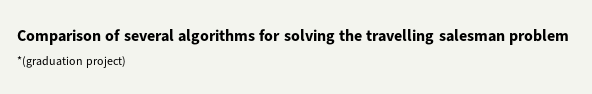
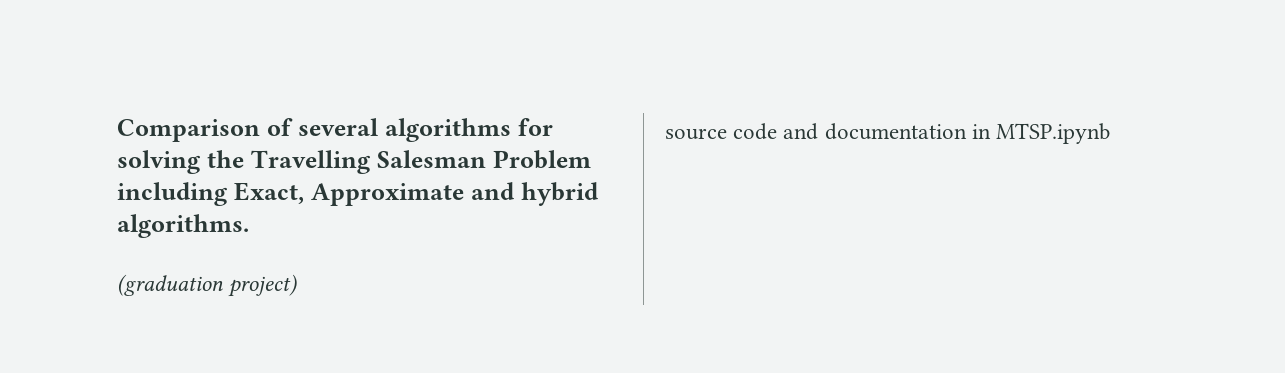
[366,29,569,45] [17,56,127,68] travelling salesman problem // *(graduation project) -> [250,150,591,174] [117,182,599,206] [117,214,249,238] [117,274,298,297] [665,123,1111,144] Travelling Salesman Problem including Exact, Approximate and hybrid algorithms. // (graduation project) // source code and documentation in MTSP.ipynb

